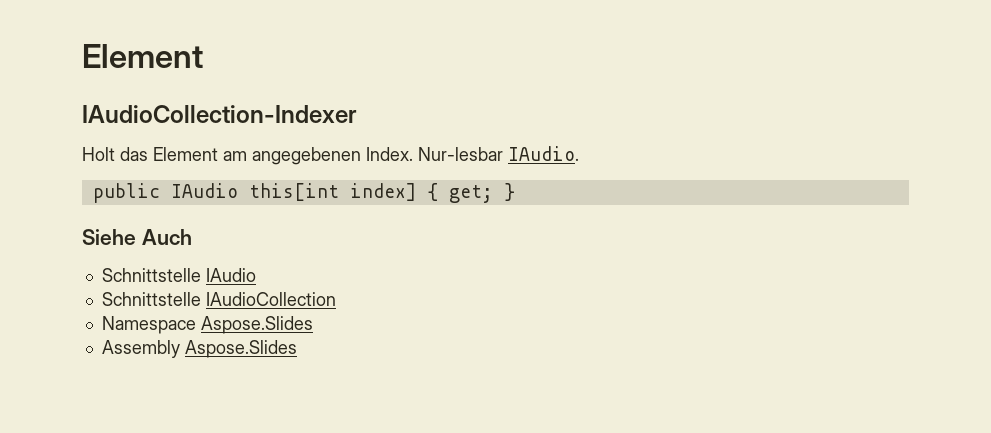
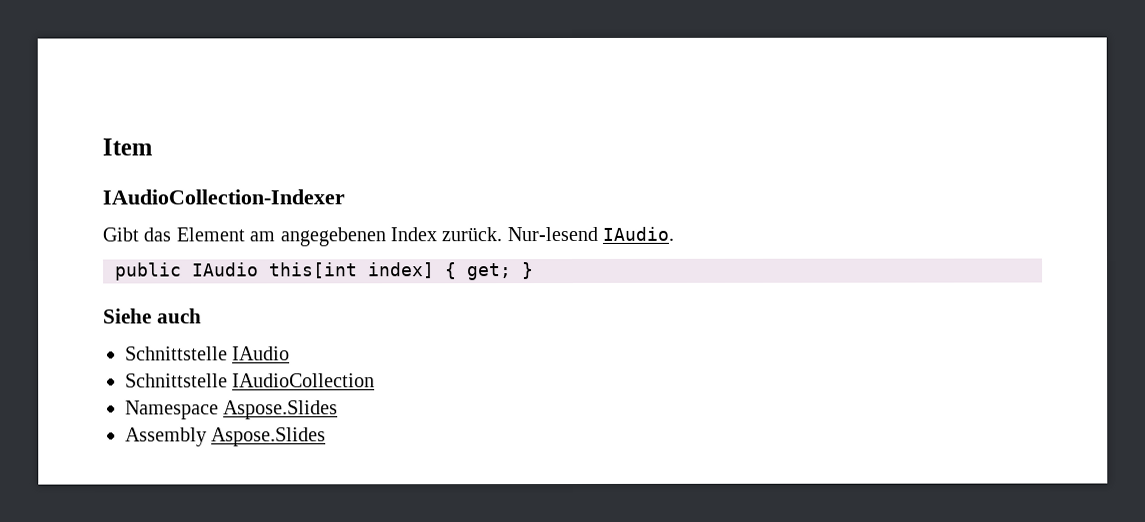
[82,44,203,68] Element -> [102,138,152,156] Item
[82,147,115,161] Holt -> [102,227,139,242] Gibt
[366,147,503,161] Index. Nur-lesbar -> [390,226,598,242] Index zurück. Nur-lesend
[141,229,192,245] Auch -> [156,308,202,324] auch

